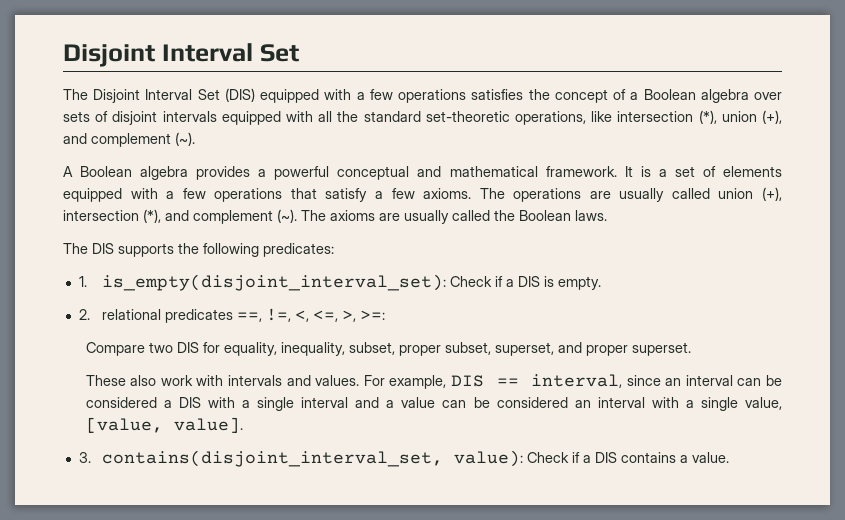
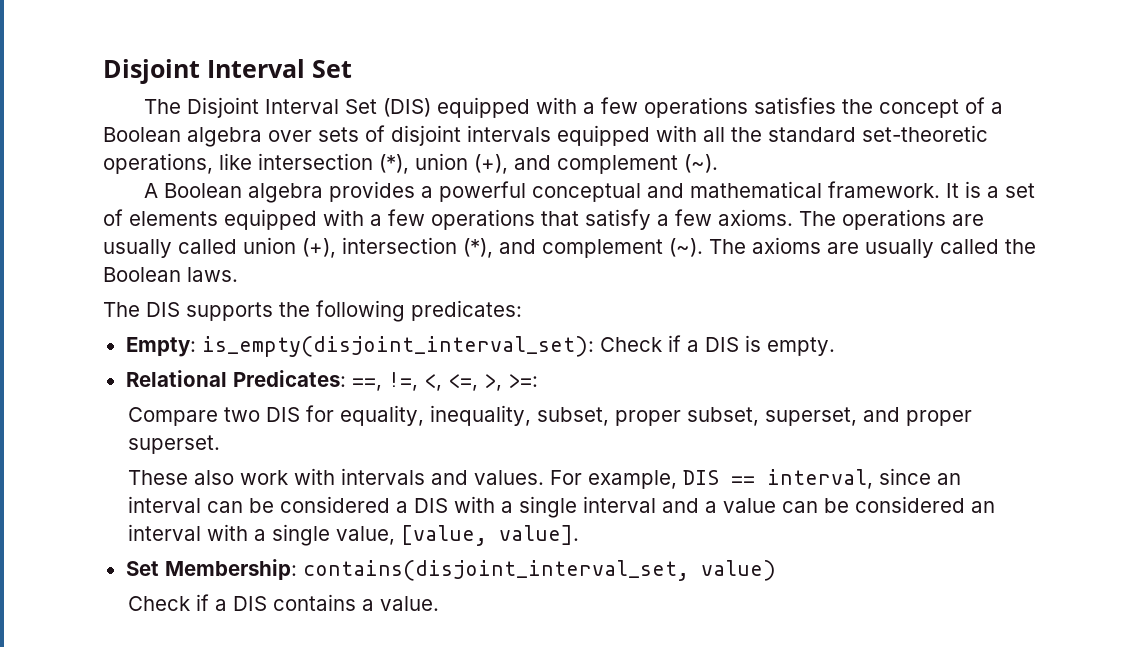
[78,276,87,287] 1. -> [125,337,196,357] Empty:
[78,309,233,323] 2. relational predicates -> [125,370,346,387] Relational Predicates:
[78,450,523,467] 3. contains(disjoint_interval_set, value): -> [125,559,776,581] Set Membership: contains(disjoint_interval_set, value) //

